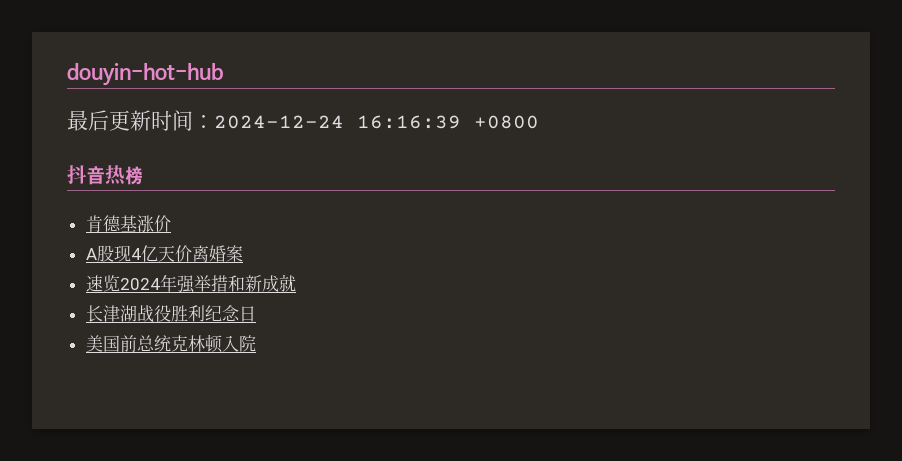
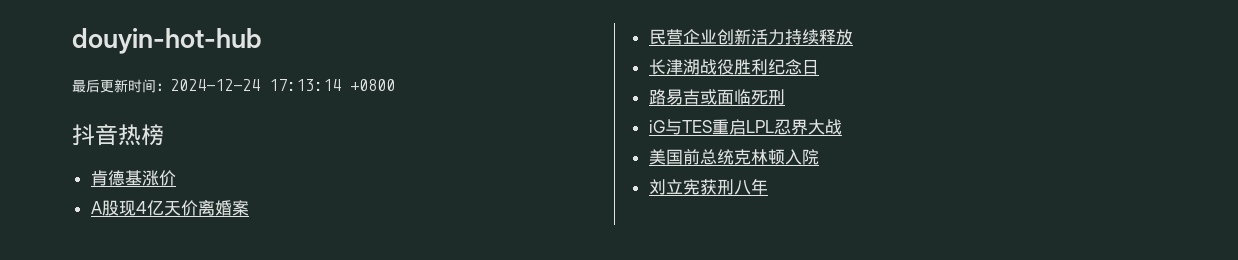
[357,115,461,129] 16:16:39 -> [269,79,341,91] 17:13:14
[85,274,296,293] 速览2024年强举措和新成就 -> [648,29,853,45] 民营企业创新活力持续释放
(256, 314) none -> [648,89,785,105] [648,119,842,135] // 路易吉或面临死刑 // iG与TES重启LPL忍界大战
(256, 343) none -> [648,178,768,195] // 刘立宪获刑八年

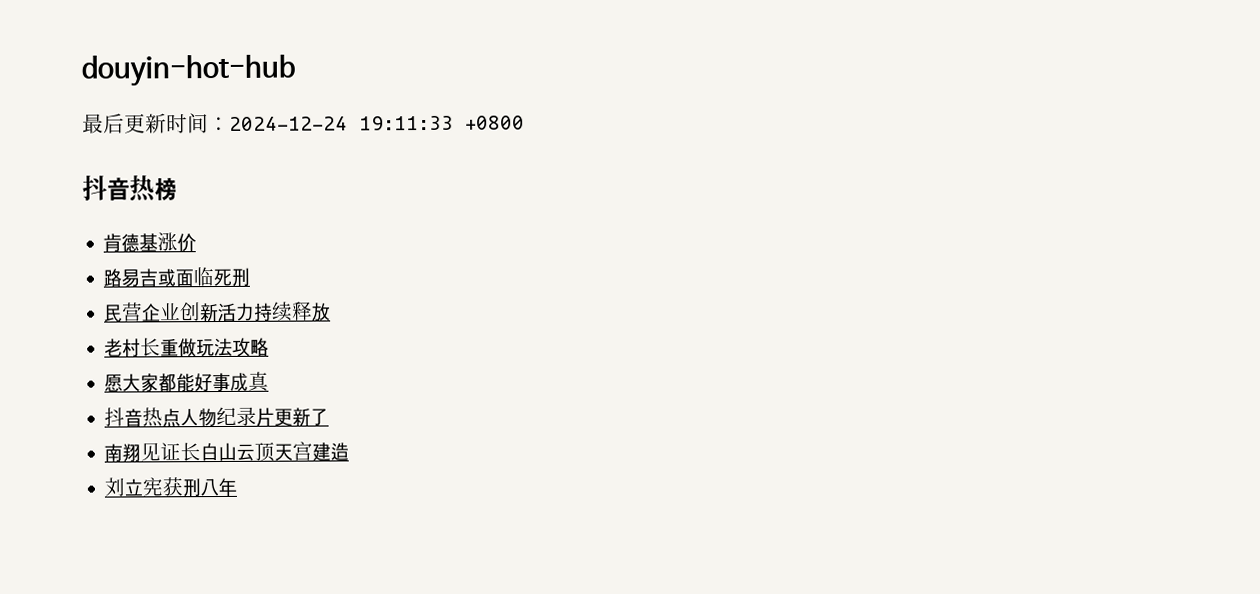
[269,79,341,91] 17:13:14 -> [359,115,454,131] 19:11:33
[90,200,249,216] A股现4亿天价离婚案 -> [103,267,251,288] 路易吉或面临死刑
[648,59,819,75] [648,89,785,105] [648,119,842,135] [648,149,819,165] 长津湖战役胜利纪念日 // 路易吉或面临死刑 // iG与TES重启LPL忍界大战 // 美国前总统克林顿入院 -> [104,337,270,358] [104,371,270,393] [104,406,330,428] [104,441,350,463] 老村长重做玩法攻略 // 愿大家都能好事成真 // 抖音热点人物纪录片更新了 // 南翔见证长白山云顶天宫建造

